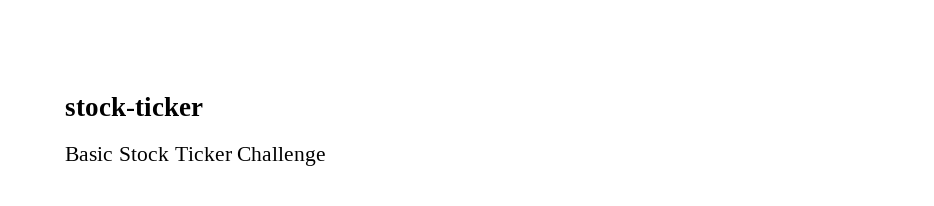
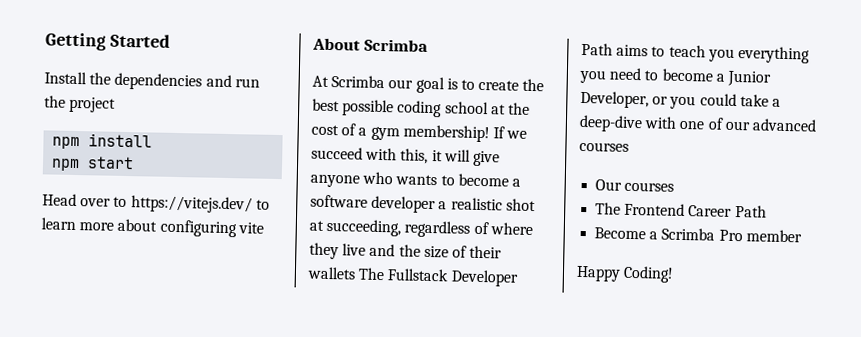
[65,97,203,116] [65,147,327,166] stock-ticker // Basic Stock Ticker Challenge -> [45,32,170,51] [44,71,260,91] [44,95,117,113] [52,133,153,150] [51,156,135,172] [42,193,270,214] [41,217,264,238] [312,37,428,52] [312,75,545,94] [312,98,530,118] [311,123,528,143] [311,146,500,167] [310,171,521,188] [310,194,536,214] [309,218,533,238] [309,242,503,260] [307,266,519,287] [581,42,810,64] [579,67,771,87] [580,90,781,110] [579,114,817,133] [579,141,629,152] [595,179,675,192] [595,202,767,218] [594,227,802,243] [576,265,675,283] Getting Started // Install the dependencies and run the project // npm install // npm start // Head over to https://vitejs.dev/ to learn more about configuring vite // About Scrimba // At Scrimba our goal is to create the best possible coding school at the cost of a gym membership! If we succeed with this, it will give anyone who wants to become a software developer a realistic shot at succeeding, regardless of where they live and the size of their wallets The Fullstack Developer Path aims to teach you everything you need to become a Junior Developer, or you could take a deep-dive with one of our advanced courses // Our courses // The Frontend Career Path // Become a Scrimba Pro member // Happy Coding!

